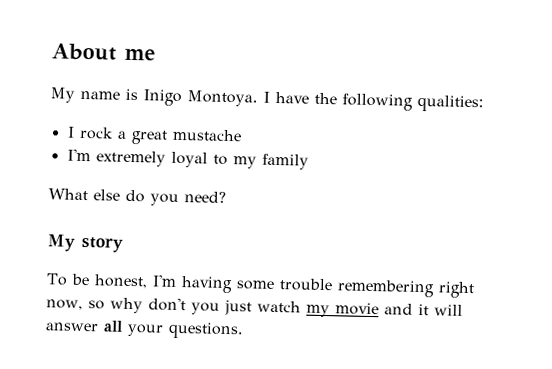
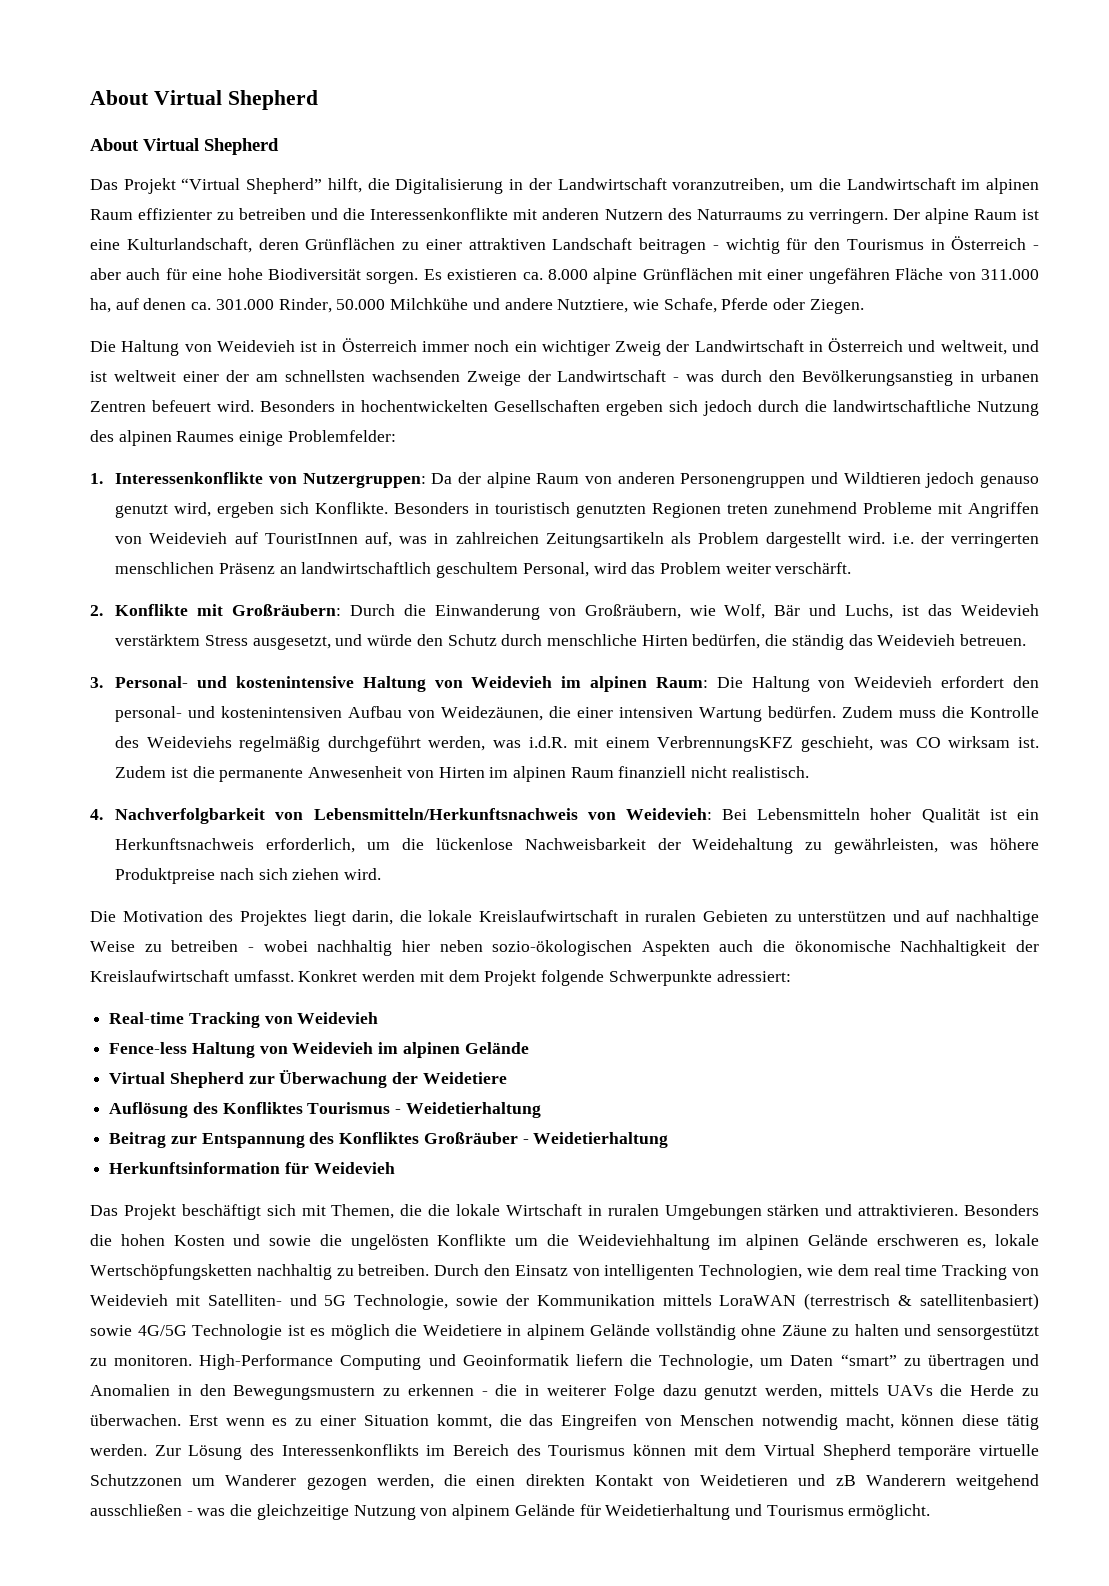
[51,43,156,61] [50,87,484,113] [66,126,242,145] [66,148,309,170] [48,188,226,206] [47,234,123,253] [46,273,475,299] [46,297,463,318] [45,320,244,340] About me // My name is Inigo Montoya. I have the following qualities: // I rock a great mustache // I'm extremely loyal to my family // What else do you need? // My story // To be honest, I'm having some trouble remembering right now, so why don't you just watch my movie and it will answer all your questions. -> [90,90,318,110] [90,138,279,155] [90,178,1040,194] [90,208,1039,224] [90,236,1039,254] [90,268,1040,284] [90,298,864,314] [90,338,1040,356] [90,370,1039,386] [90,400,1039,416] [90,430,396,446] [90,472,1040,488] [115,502,1040,518] [115,532,1039,548] [115,562,852,578] [90,604,1039,620] [115,634,1027,650] [90,676,1040,692] [115,706,1040,722] [115,736,1039,752] [115,766,809,782] [90,808,1039,824] [115,838,1039,854] [115,868,382,884] [90,910,1039,926] [90,940,1039,956] [90,970,791,986] [109,1012,379,1028] [109,1042,529,1058] [109,1070,507,1088] [109,1102,541,1118] [109,1132,669,1148] [109,1162,395,1174] [90,1204,1039,1220] [90,1234,1039,1250] [90,1264,1039,1280] [90,1293,1039,1310] [90,1324,1039,1340] [90,1354,1039,1370] [90,1384,1040,1400] [90,1414,1040,1430] [90,1444,1039,1460] [90,1474,1039,1490] [90,1504,931,1520] About Virtual Shepherd // About Virtual Shepherd // Das Projekt “Virtual Shepherd” hilft, die Digitalisierung in der Landwirtschaft voranzutreiben, um die Landwirtschaft im alpinen Raum effizienter zu betreiben und die Interessenkonflikte mit anderen Nutzern des Naturraums zu verringern. Der alpine Raum ist eine Kulturlandschaft, deren Grünflächen zu einer attraktiven Landschaft beitragen - wichtig für den Tourismus in Österreich - aber auch für eine hohe Biodiversität sorgen. Es existieren ca. 8.000 alpine Grünflächen mit einer ungefähren Fläche von 311.000 ha, auf denen ca. 301.000 Rinder, 50.000 Milchkühe und andere Nutztiere, wie Schafe, Pferde oder Ziegen. // Die Haltung von Weidevieh ist in Österreich immer noch ein wichtiger Zweig der Landwirtschaft in Österreich und weltweit, und ist weltweit einer der am schnellsten wachsenden Zweige der Landwirtschaft - was durch den Bevölkerungsanstieg in urbanen Zentren befeuert wird. Besonders in hochentwickelten Gesellschaften ergeben sich jedoch durch die landwirtschaftliche Nutzung des alpinen Raumes einige Problemfelder: // 1. Interessenkonflikte von Nutzergruppen: Da der alpine Raum von anderen Personengruppen und Wildtieren jedoch genauso genutzt wird, ergeben sich Konflikte. Besonders in touristisch genutzten Regionen treten zunehmend Probleme mit Angriffen von Weidevieh auf TouristInnen auf, was in zahlreichen Zeitungsartikeln als Problem dargestellt wird. i.e. der verringerten menschlichen Präsenz an landwirtschaftlich geschultem Personal, wird das Problem weiter verschärft. // 2. Konflikte mit Großräubern: Durch die Einwanderung von Großräubern, wie Wolf, Bär und Luchs, ist das Weidevieh verstärktem Stress ausgesetzt, und würde den Schutz durch menschliche Hirten bedürfen, die ständig das Weidevieh betreuen. // 3. Personal- und kostenintensive Haltung von Weidevieh im alpinen Raum: Die Haltung von Weidevieh erfordert den personal- und kostenintensiven Aufbau von Weidezäunen, die einer intensiven Wartung bedürfen. Zudem muss die Kontrolle des Weideviehs regelmäßig durchgeführt werden, was i.d.R. mit einem VerbrennungsKFZ geschieht, was CO wirksam ist. Zudem ist die permanente Anwesenheit von Hirten im alpinen Raum finanziell nicht realistisch. // 4. Nachverfolgbarkeit von Lebensmitteln/Herkunftsnachweis von Weidevieh: Bei Lebensmitteln hoher Qualität ist ein Herkunftsnachweis erforderlich, um die lückenlose Nachweisbarkeit der Weidehaltung zu gewährleisten, was höhere Produktpreise nach sich ziehen wird. // Die Motivation des Projektes liegt darin, die lokale Kreislaufwirtschaft in ruralen Gebieten zu unterstützen und auf nachhaltige Weise zu betreiben - wobei nachhaltig hier neben sozio-ökologischen Aspekten auch die ökonomische Nachhaltigkeit der Kreislaufwirtschaft umfasst. Konkret werden mit dem Projekt folgende Schwerpunkte adressiert: // Real-time Tracking von Weidevieh // Fence-less Haltung von Weidevieh im alpinen Gelände // Virtual Shepherd zur Überwachung der Weidetiere // Auflösung des Konfliktes Tourismus - Weidetierhaltung // Beitrag zur Entspannung des Konfliktes Großräuber - Weidetierhaltung // Herkunftsinformation für Weidevieh // Das Projekt beschäftigt sich mit Themen, die die lokale Wirtschaft in ruralen Umgebungen stärken und attraktivieren. Besonders die hohen Kosten und sowie die ungelösten Konflikte um die Weideviehhaltung im alpinen Gelände erschweren es, lokale Wertschöpfungsketten nachhaltig zu betreiben. Durch den Einsatz von intelligenten Technologien, wie dem real time Tracking von Weidevieh mit Satelliten- und 5G Technologie, sowie der Kommunikation mittels LoraWAN (terrestrisch & satellitenbasiert) sowie 4G/5G Technologie ist es möglich die Weidetiere in alpinem Gelände vollständig ohne Zäune zu halten und sensorgestützt zu monitoren. High-Performance Computing und Geoinformatik liefern die Technologie, um Daten “smart” zu übertragen und Anomalien in den Bewegungsmustern zu erkennen - die in weiterer Folge dazu genutzt werden, mittels UAVs die Herde zu überwachen. Erst wenn es zu einer Situation kommt, die das Eingreifen von Menschen notwendig macht, können diese tätig werden. Zur Lösung des Interessenkonflikts im Bereich des Tourismus können mit dem Virtual Shepherd temporäre virtuelle Schutzzonen um Wanderer gezogen werden, die einen direkten Kontakt von Weidetieren und zB Wanderern weitgehend ausschließen - was die gleichzeitige Nutzung von alpinem Gelände für Weidetierhaltung und Tourismus ermöglicht.

